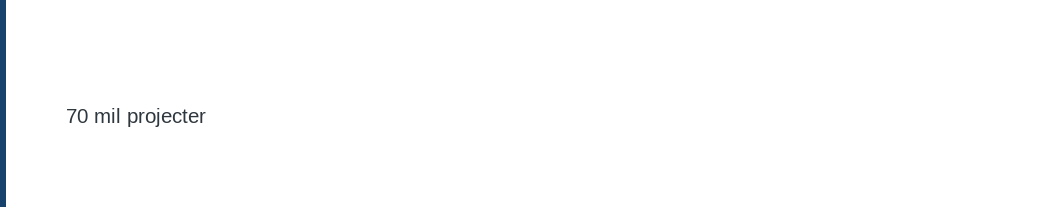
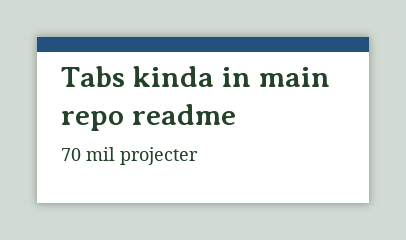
(66, 116) none -> [61,66,330,87] [61,104,236,131] Tabs kinda in main repo readme //

